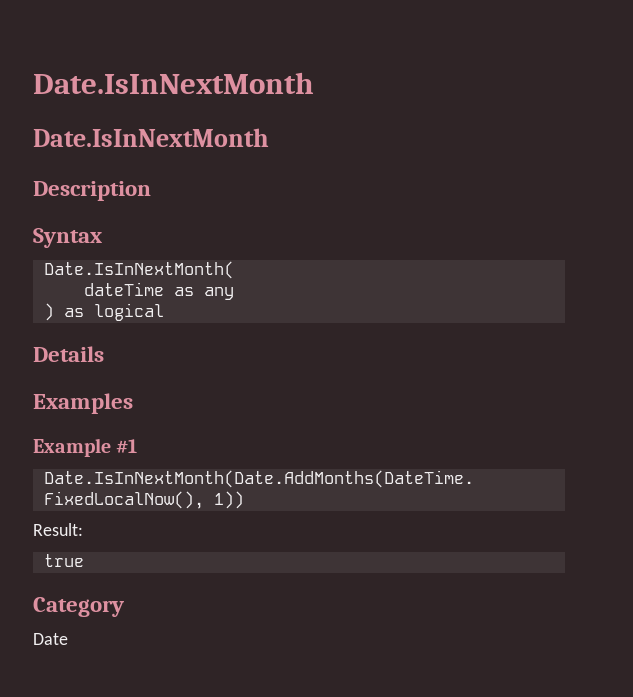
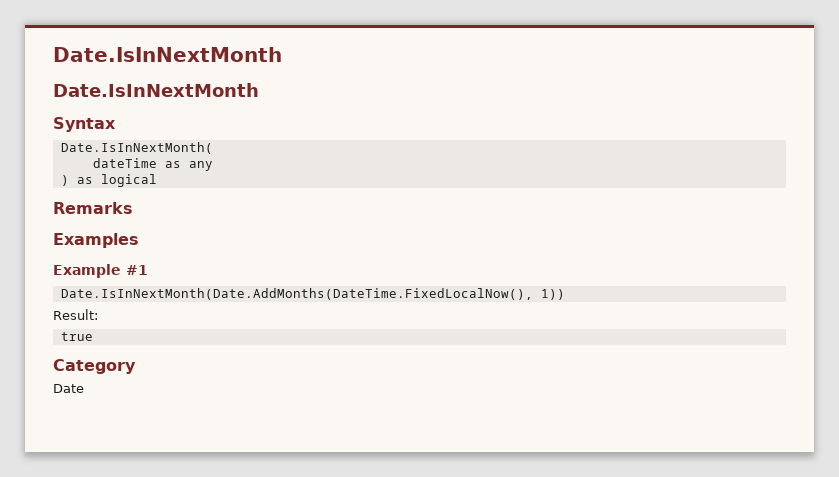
[33,181,151,201] // Description -> (259, 90) none
[33,346,104,362] Details -> [53,202,133,214] Remarks

